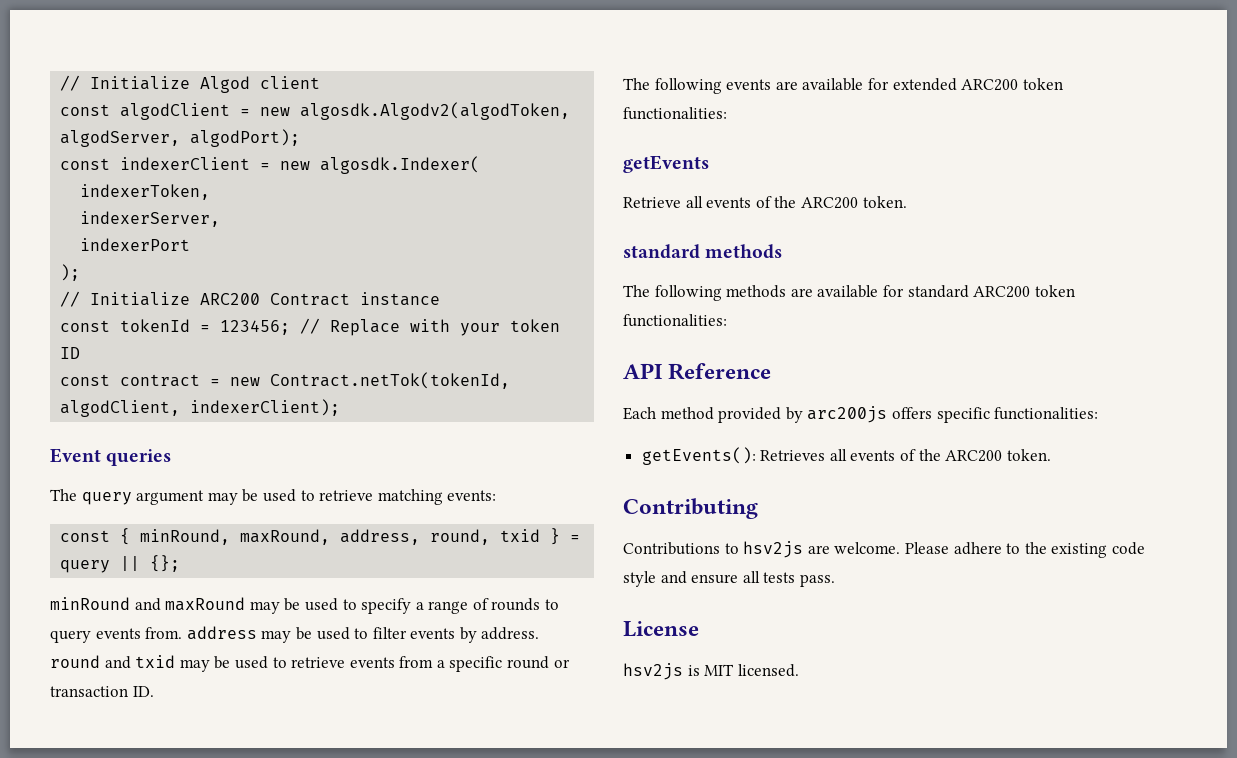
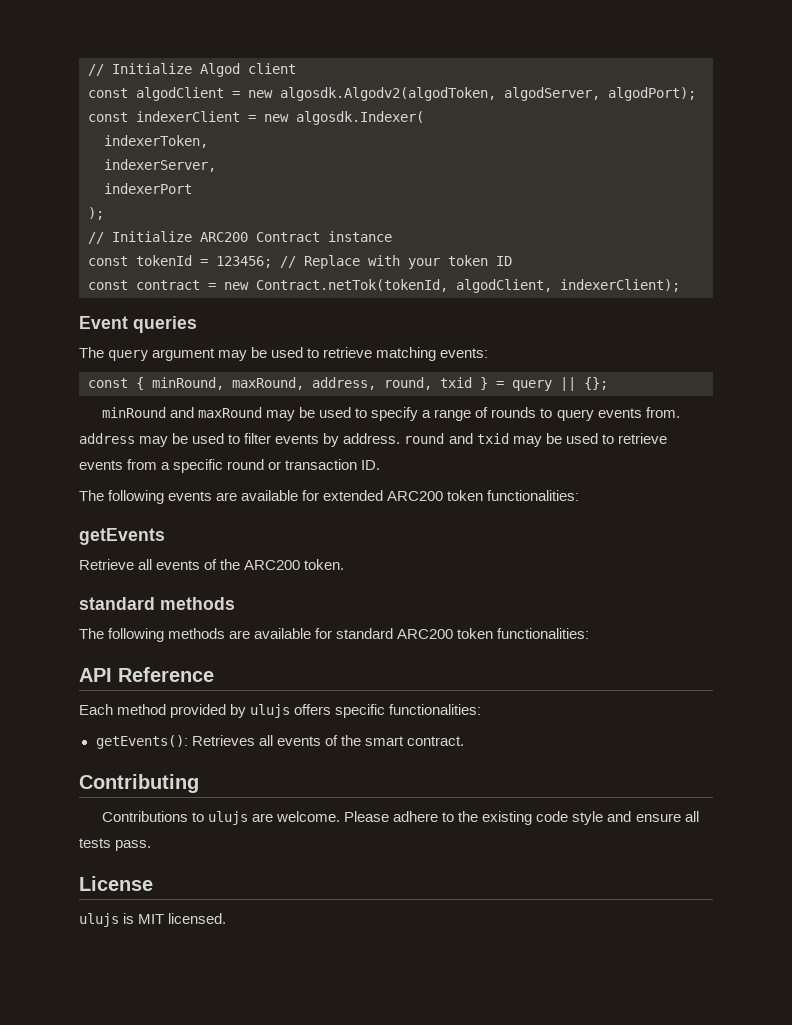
[807,406,888,423] arc200js -> [250,704,291,718] ulujs
[945,449,1051,462] ARC200 token. -> [364,736,464,746] smart contract.
[743,541,804,558] hsv2js -> [207,811,248,825] ulujs
[623,663,683,680] hsv2js -> [79,913,119,927] ulujs

